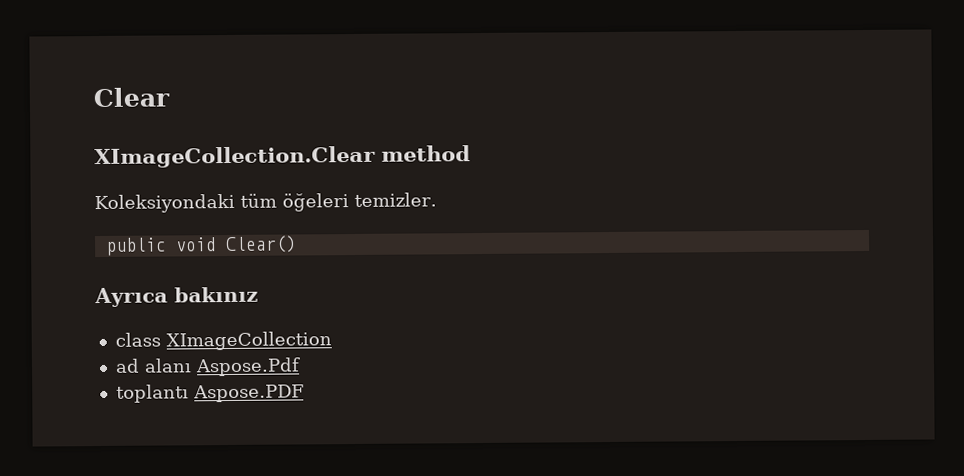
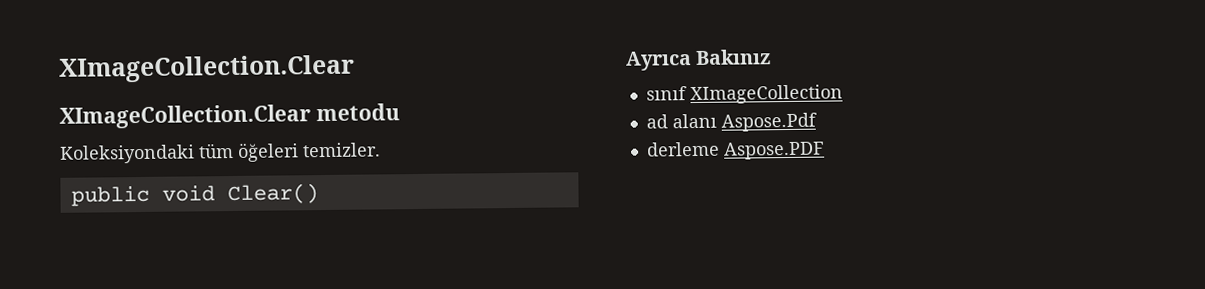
[93,87,170,108] [94,145,471,169] Clear // XImageCollection.Clear method -> [59,54,355,83] [59,103,400,129] XImageCollection.Clear // XImageCollection.Clear metodu
[173,286,258,303] [114,332,161,347] bakınız // class -> [695,49,772,65] [645,86,687,101] Bakınız // sınıf
[115,384,189,403] toplantı -> [645,141,720,157] derleme

